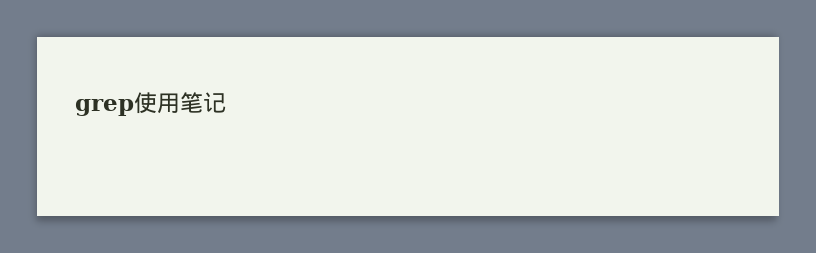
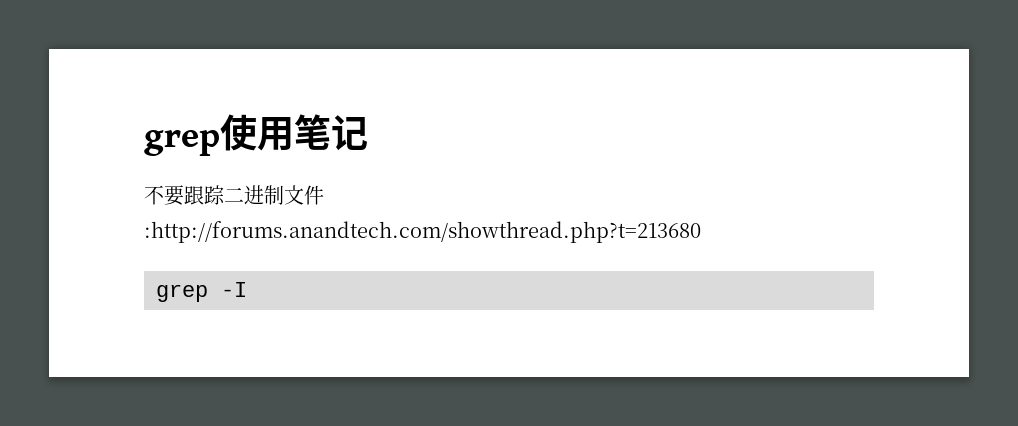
(226, 102) none -> [144,185,324,206] [144,221,701,243] [156,282,247,302] // 不要跟踪二进制文件:http://forums.anandtech.com/showthread.php?t=213680 // grep -I

